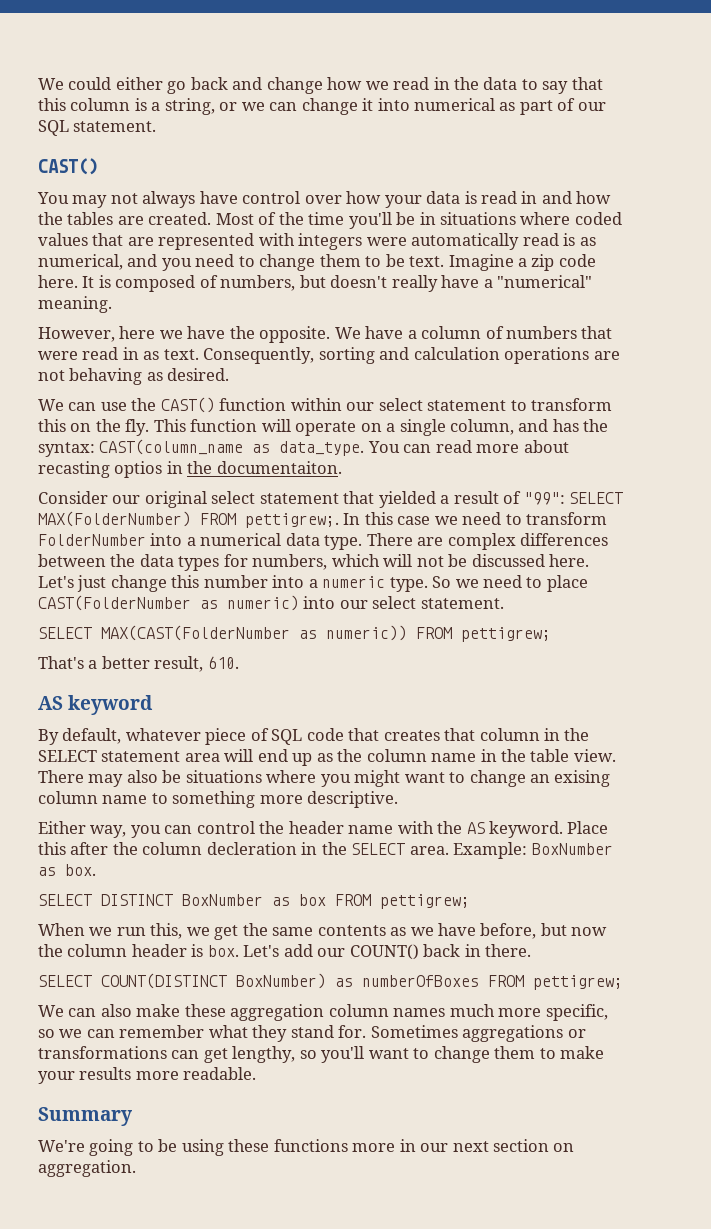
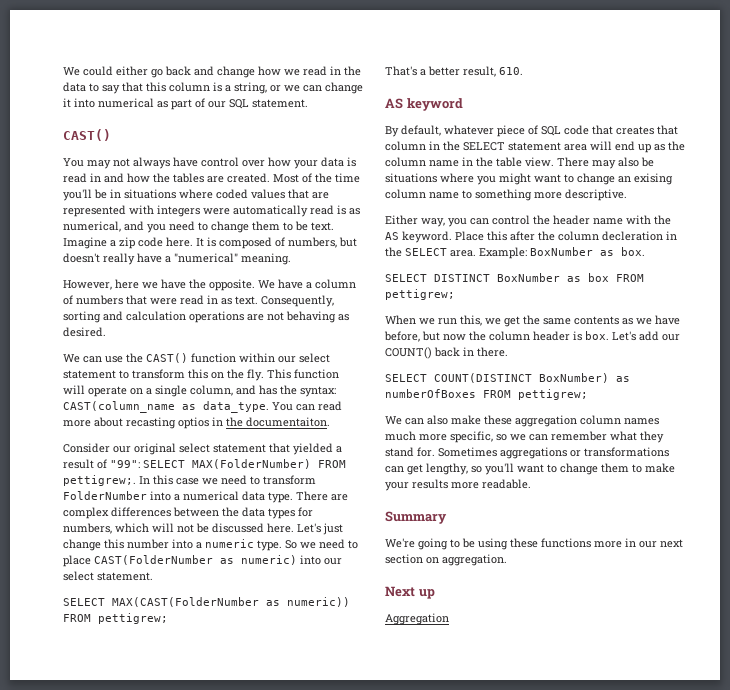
(136, 1168) none -> [385,586,435,599] [385,613,449,625] // Next up // Aggregation

